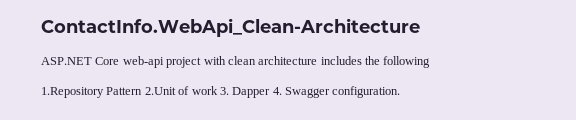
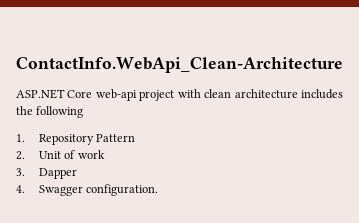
[41,87,104,98] 1.Repository -> [16,134,94,145] 1. Repository
[144,87,176,95] 2.Unit -> [16,151,61,160] // 2. Unit
(218, 90) none -> (105, 154) //
(271, 92) none -> (77, 173) //

